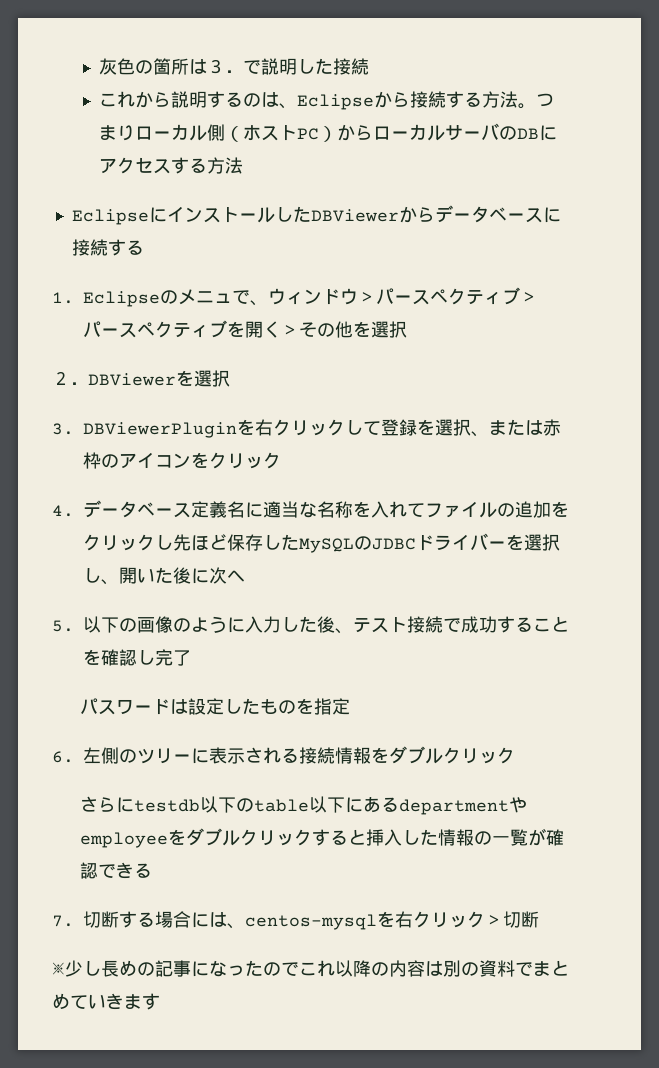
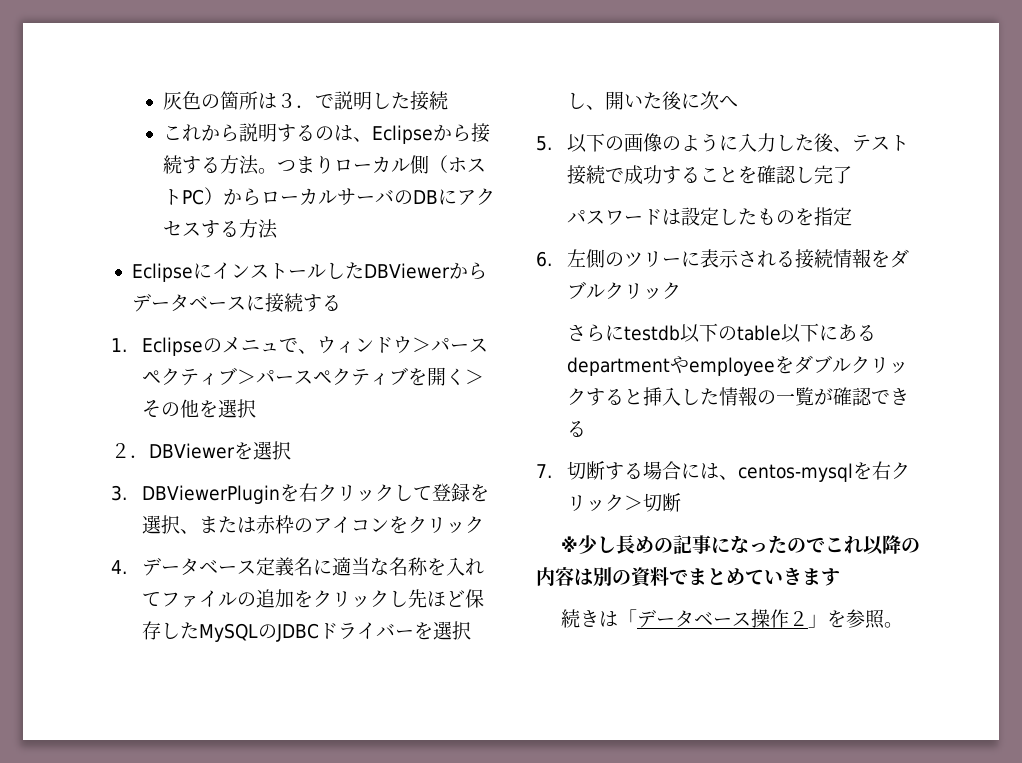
(160, 1001) none -> [561,609,904,629] // 続きは「データベース操作２」を参照。

